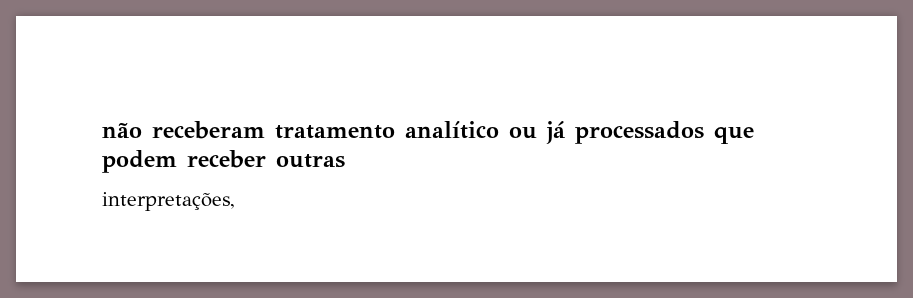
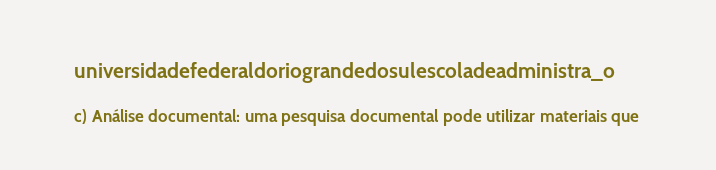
[102,121,754,144] [102,150,345,173] [102,192,235,211] não receberam tratamento analítico ou já processados que podem receber outras // interpretações, -> [74,62,615,83] [74,109,640,126] universidadefederaldoriograndedosulescoladeadministra_o // c) Análise documental: uma pesquisa documental pode utilizar materiais que

